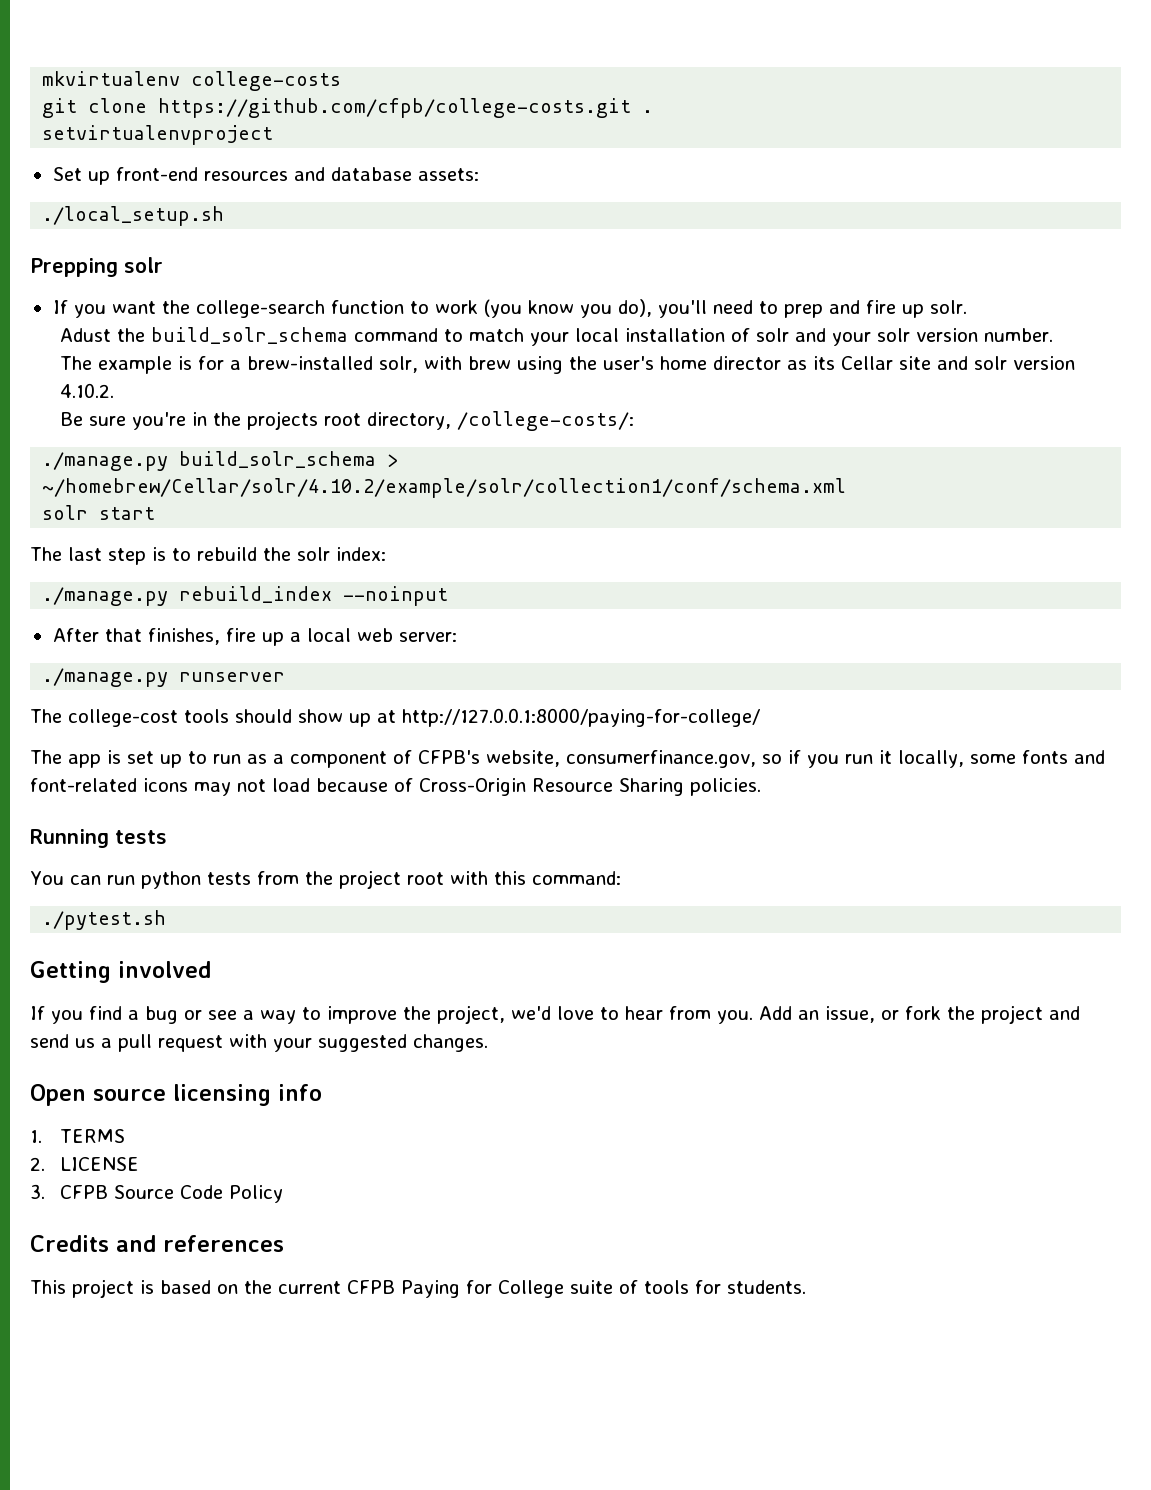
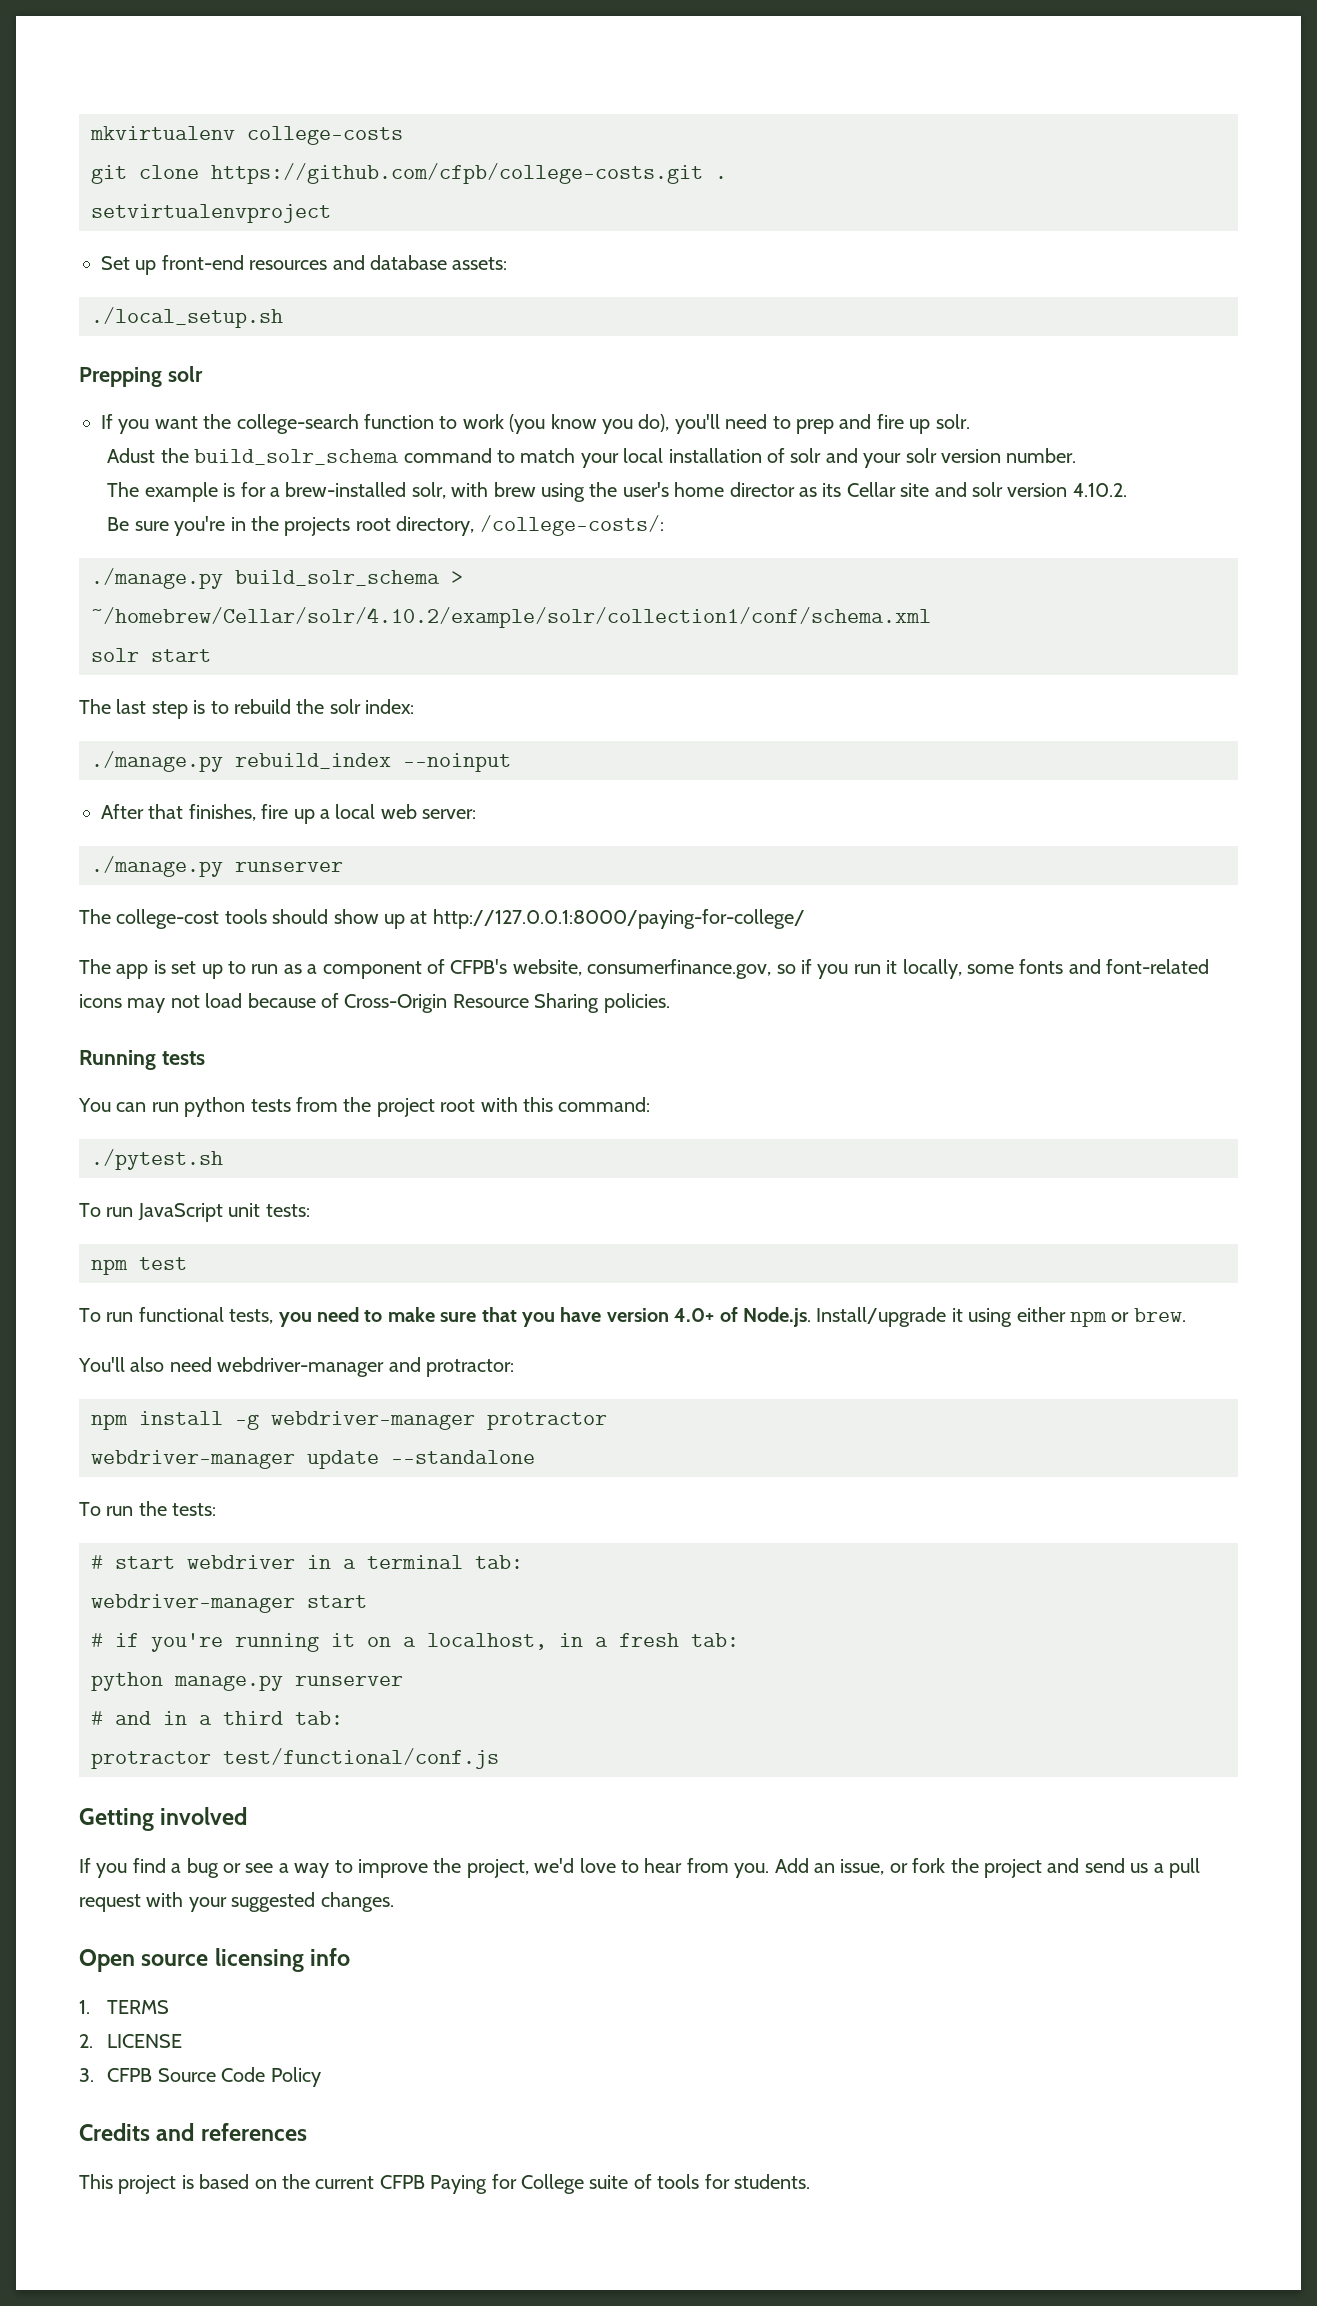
(167, 920) none -> [79,1203,310,1222] [91,1257,187,1275] [79,1307,1186,1327] [78,1357,514,1377] [91,1411,607,1430] [91,1450,535,1469] [79,1501,217,1516] [91,1555,523,1569] [91,1594,367,1613] [91,1633,739,1652] [91,1672,403,1691] [91,1711,343,1725] [91,1748,499,1769] // To run JavaScript unit tests: // npm test // To run functional tests, you need to make sure that you have version 4.0+ of Node.js. Install/upgrade it using either npm or brew. // You'll also need webdriver-manager and protractor: // npm install -g webdriver-manager protractor // webdriver-manager update --standalone // To run the tests: // # start webdriver in a terminal tab: // webdriver-manager start // # if you're running it on a localhost, in a fresh tab: // python manage.py runserver // # and in a third tab: // protractor test/functional/conf.js

